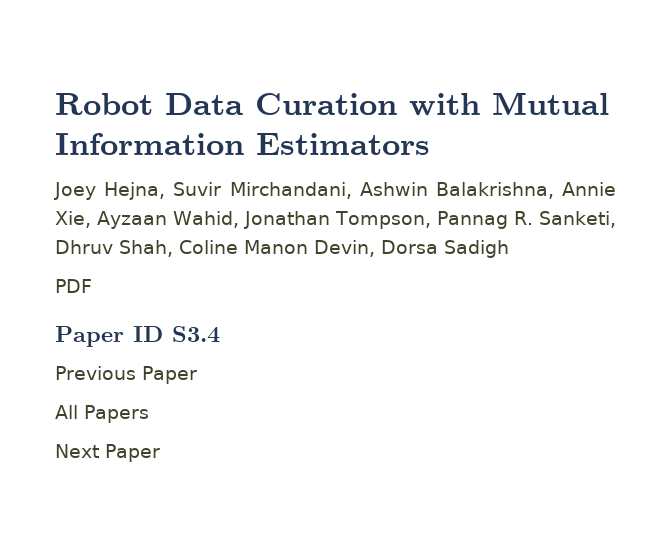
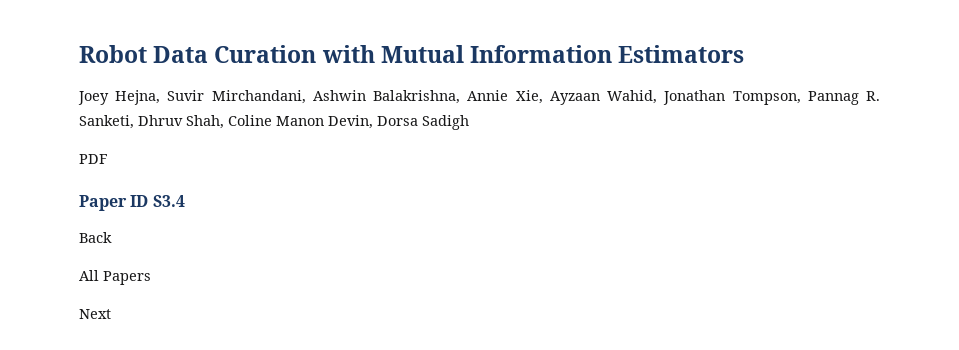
[55,366,197,384] Previous Paper -> [79,232,112,243] Back
[105,444,160,462] Paper -> (111, 314) none

